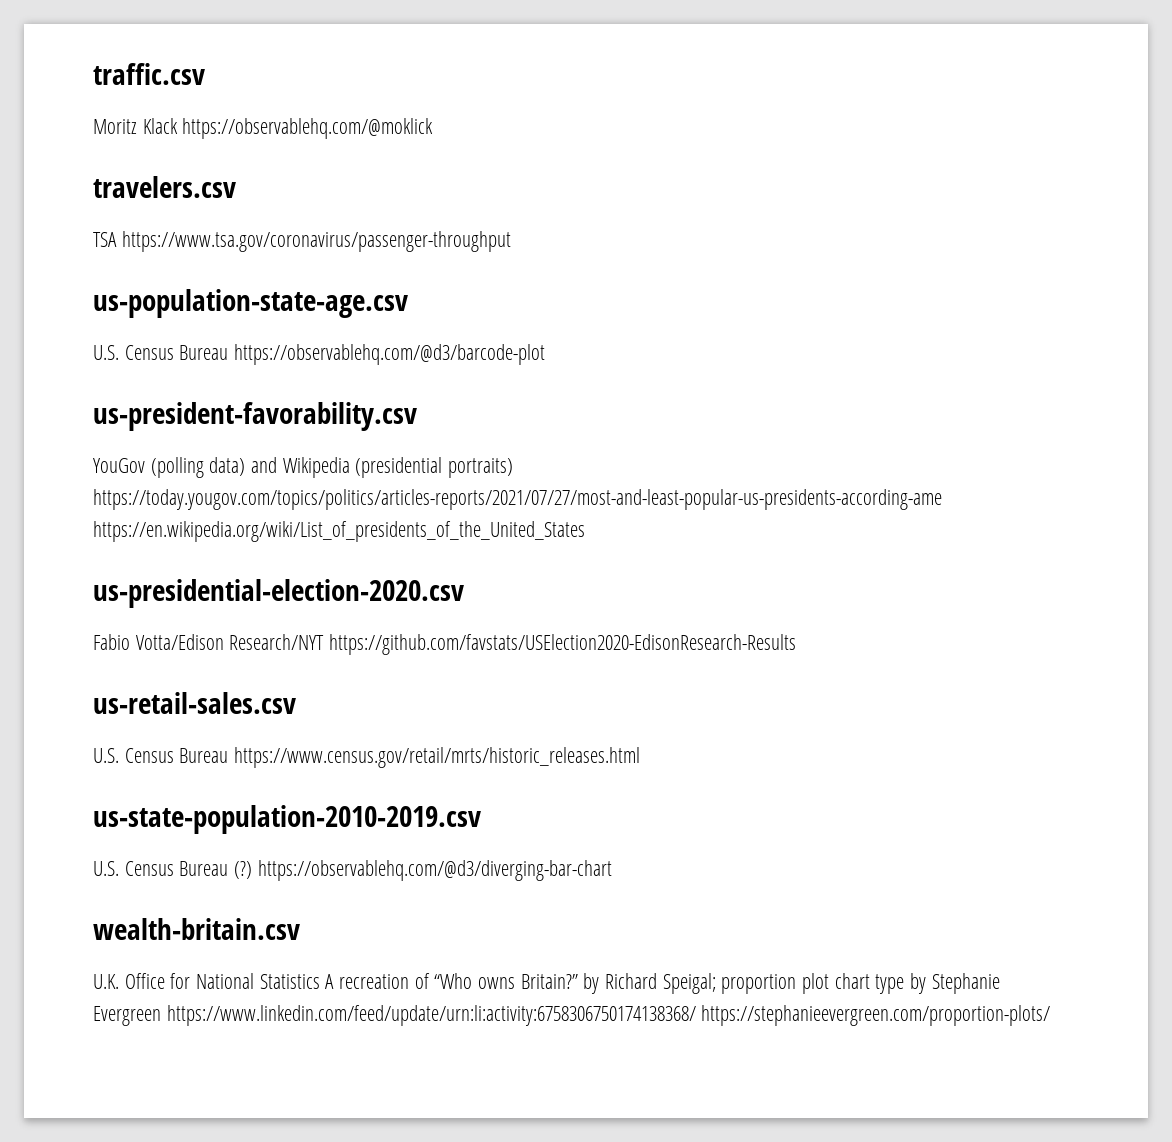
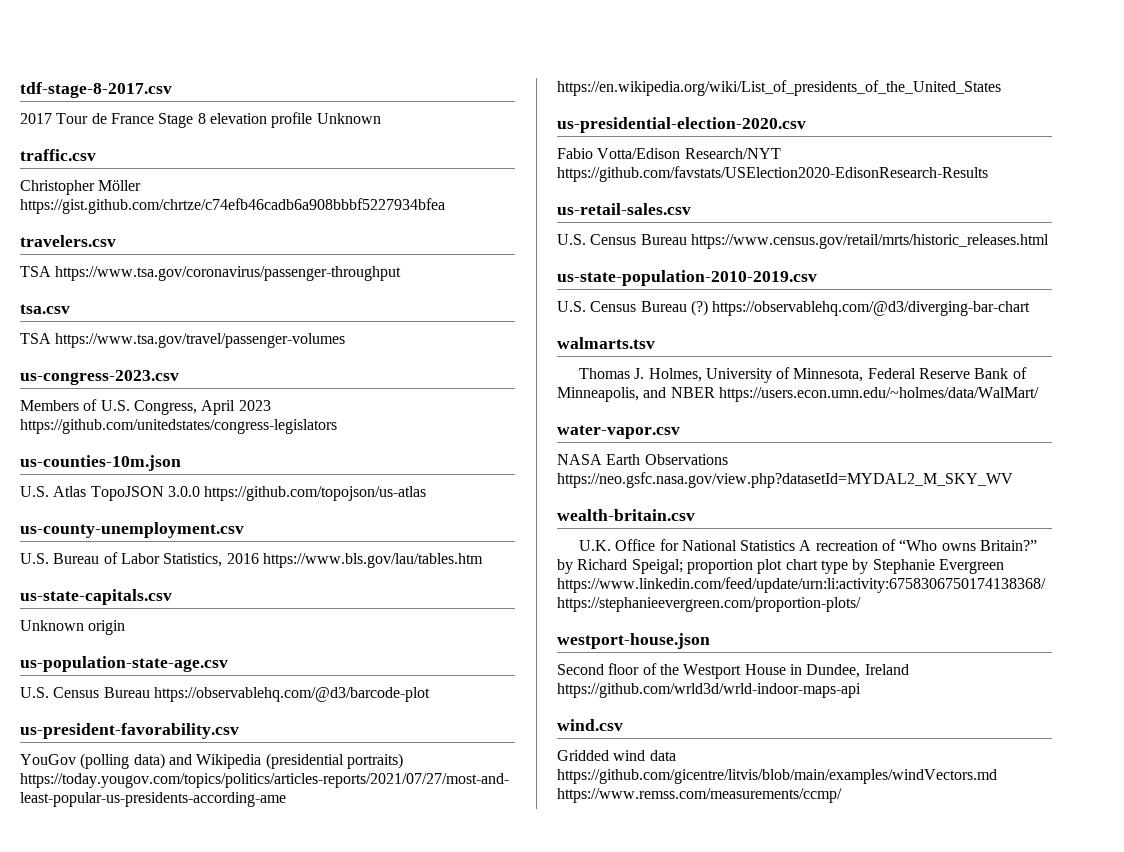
[93,63,205,85] [93,118,434,139] [93,176,236,198] [93,231,511,252] traffic.csv // Moritz Klack https://observablehq.com/@moklick // travelers.csv // TSA https://www.tsa.gov/coronavirus/passenger-throughput -> [20,82,172,98] [20,112,381,128] [20,149,96,161] [20,180,142,195] [20,198,445,214] [20,235,116,247] [20,266,402,281] [20,304,70,314] [20,333,346,348] [20,370,179,385] [20,399,271,415] [20,419,337,434] [20,455,181,471] [20,486,427,501] [20,522,244,538] [20,552,483,568] [20,589,172,605] [20,620,126,635] tdf-stage-8-2017.csv // 2017 Tour de France Stage 8 elevation profile Unknown // traffic.csv // Christopher Möller https://gist.github.com/chrtze/c74efb46cadb6a908bbbf5227934bfea // travelers.csv // TSA https://www.tsa.gov/coronavirus/passenger-throughput // tsa.csv // TSA https://www.tsa.gov/travel/passenger-volumes // us-congress-2023.csv // Members of U.S. Congress, April 2023 https://github.com/unitedstates/congress-legislators // us-counties-10m.json // U.S. Atlas TopoJSON 3.0.0 https://github.com/topojson/us-atlas // us-county-unemployment.csv // U.S. Bureau of Labor Statistics, 2016 https://www.bls.gov/lau/tables.htm // us-state-capitals.csv // Unknown origin
(612, 870) none -> [557,337,655,349] [578,367,1027,383] [557,387,1039,402] [557,425,680,439] [557,454,728,465] [557,472,1013,488] // walmarts.tsv // Thomas J. Holmes, University of Minnesota, Federal Reserve Bank of Minneapolis, and NBER https://users.econ.umn.edu/~holmes/data/WalMart/ // water-vapor.csv // NASA Earth Observations https://neo.gsfc.nasa.gov/view.php?datasetId=MYDAL2_M_SKY_WV
(1051, 1015) none -> [557,633,710,649] [557,663,909,679] [557,683,861,698] [557,719,623,731] [557,750,676,761] [557,769,997,784] [557,788,842,803] // westport-house.json // Second floor of the Westport House in Dundee, Ireland https://github.com/wrld3d/wrld-indoor-maps-api // wind.csv // Gridded wind data https://github.com/gicentre/litvis/blob/main/examples/windVectors.md https://www.remss.com/measurements/ccmp/

